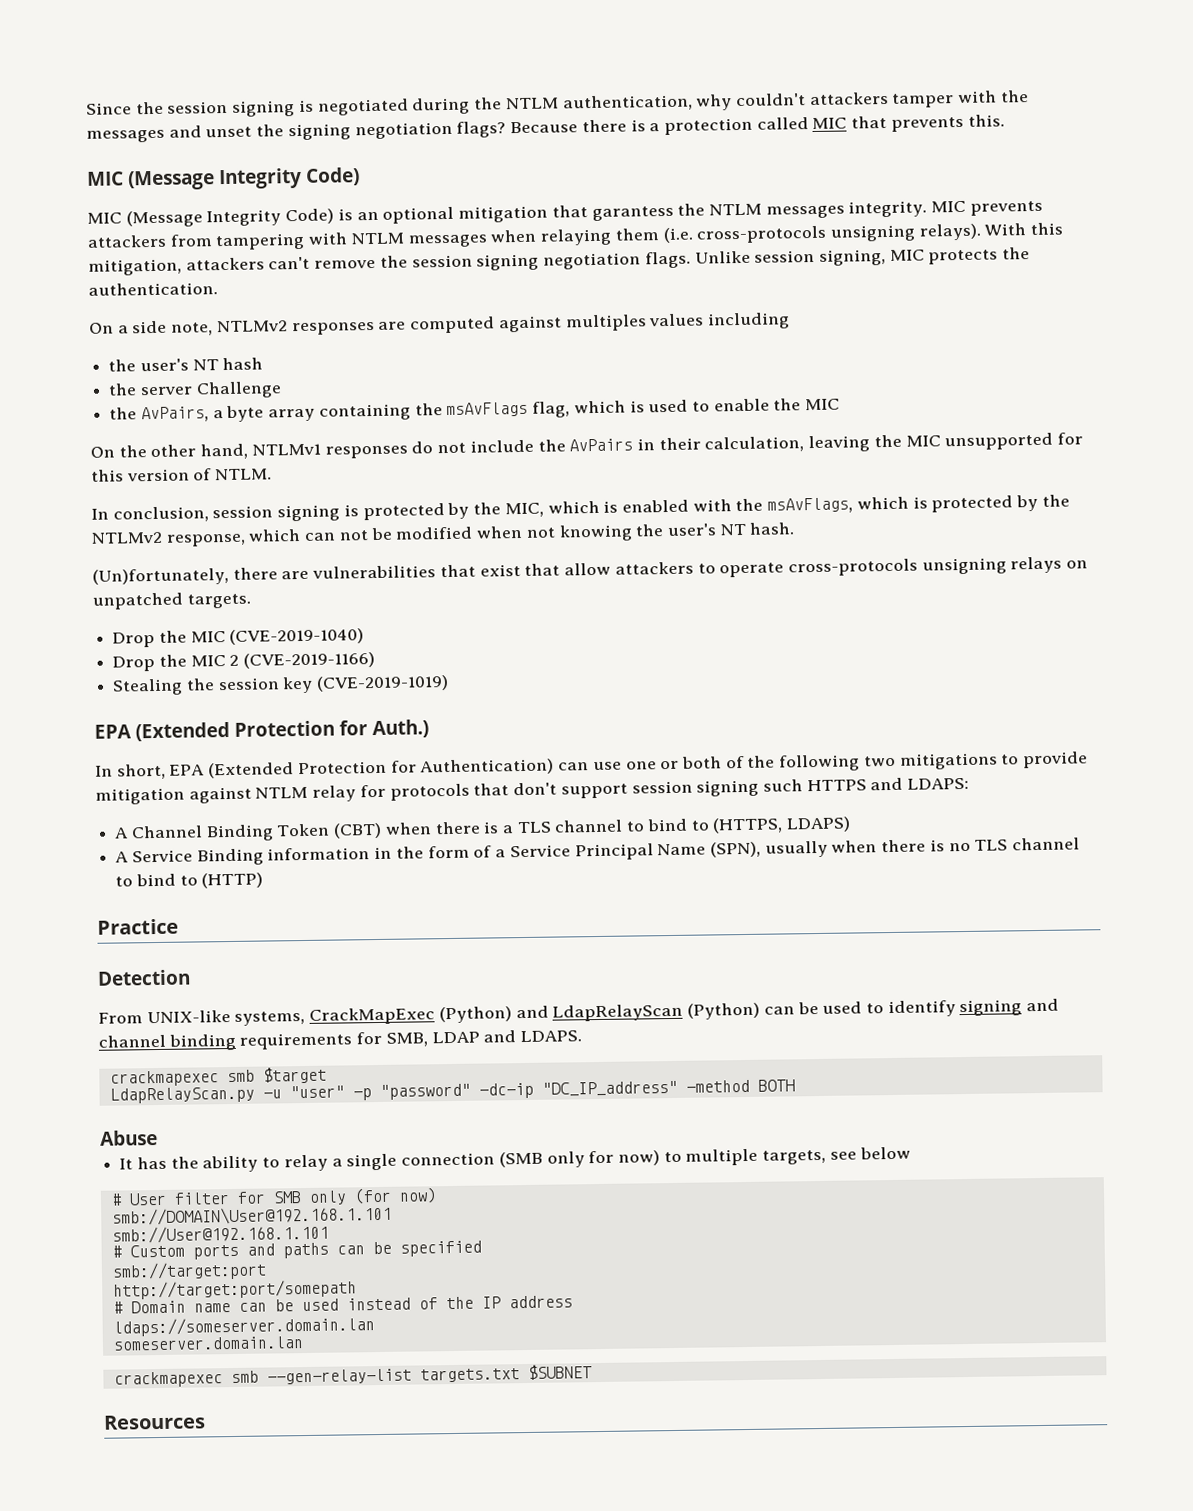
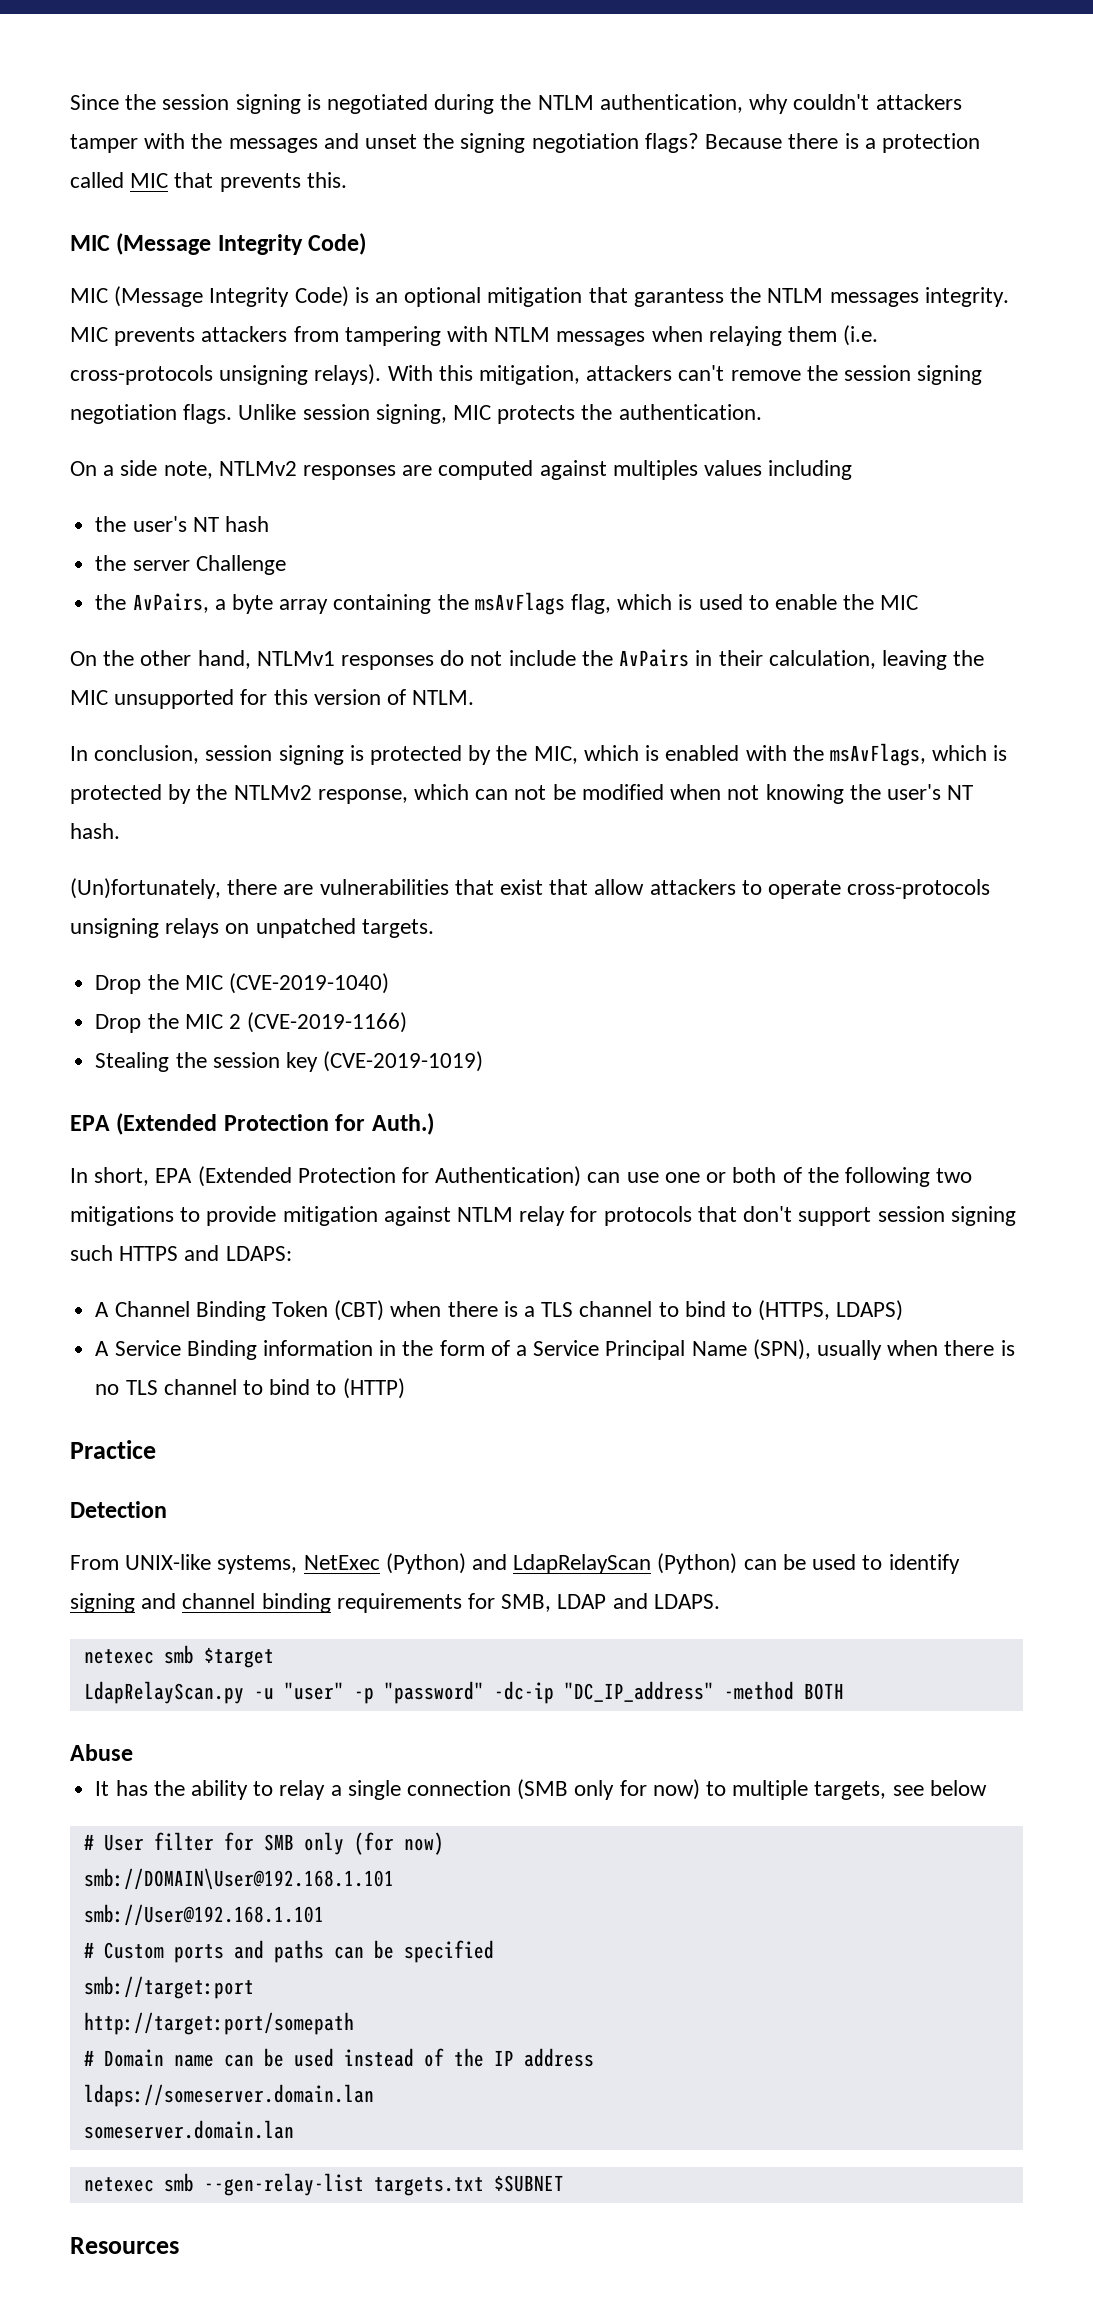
[309,1007,436,1025] CrackMapExec -> [303,1555,380,1570] NetExec
[109,1070,219,1087] crackmapexec -> [83,1649,154,1664] netexec
[113,1371,223,1388] crackmapexec -> [83,2177,154,2192] netexec

